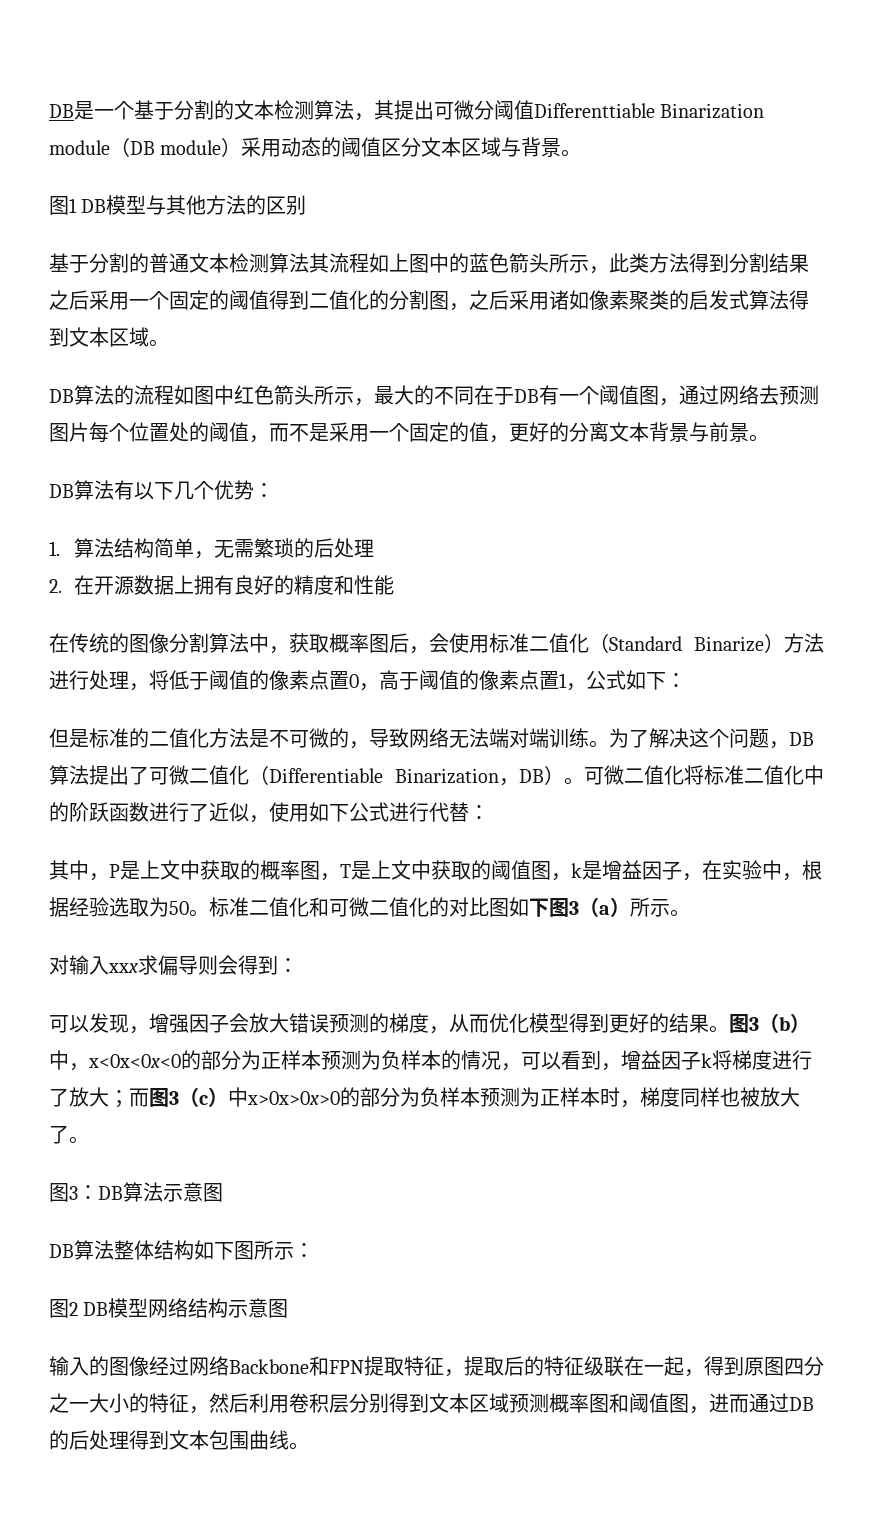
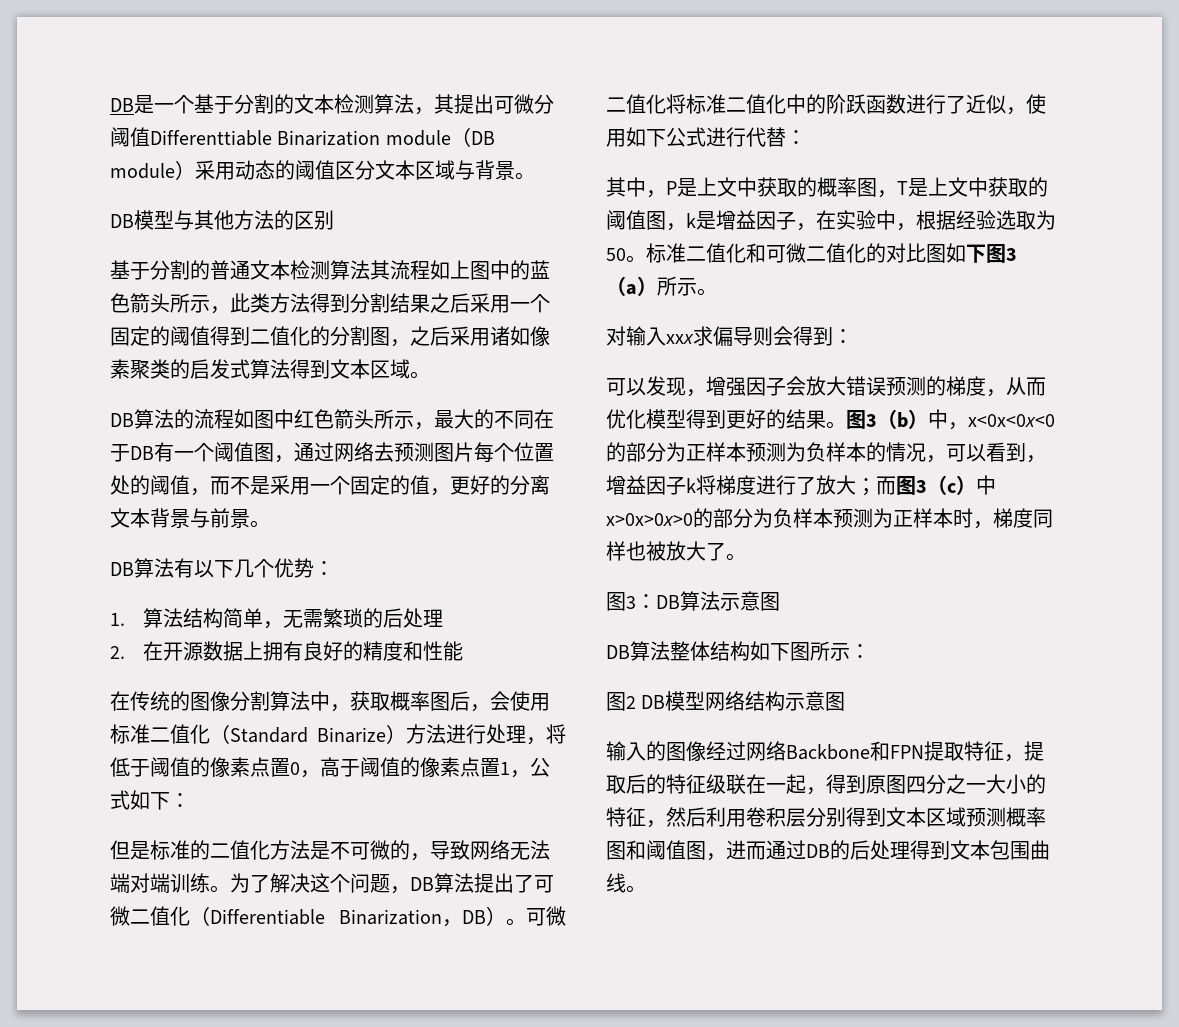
[49,196,77,215] 图1 -> (535, 176) none

